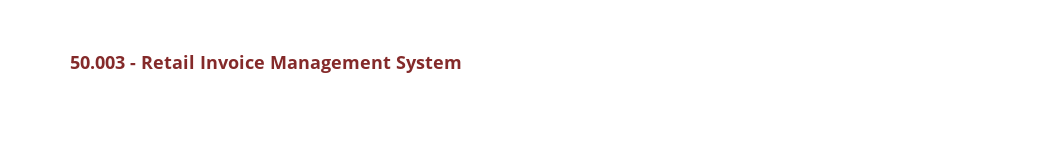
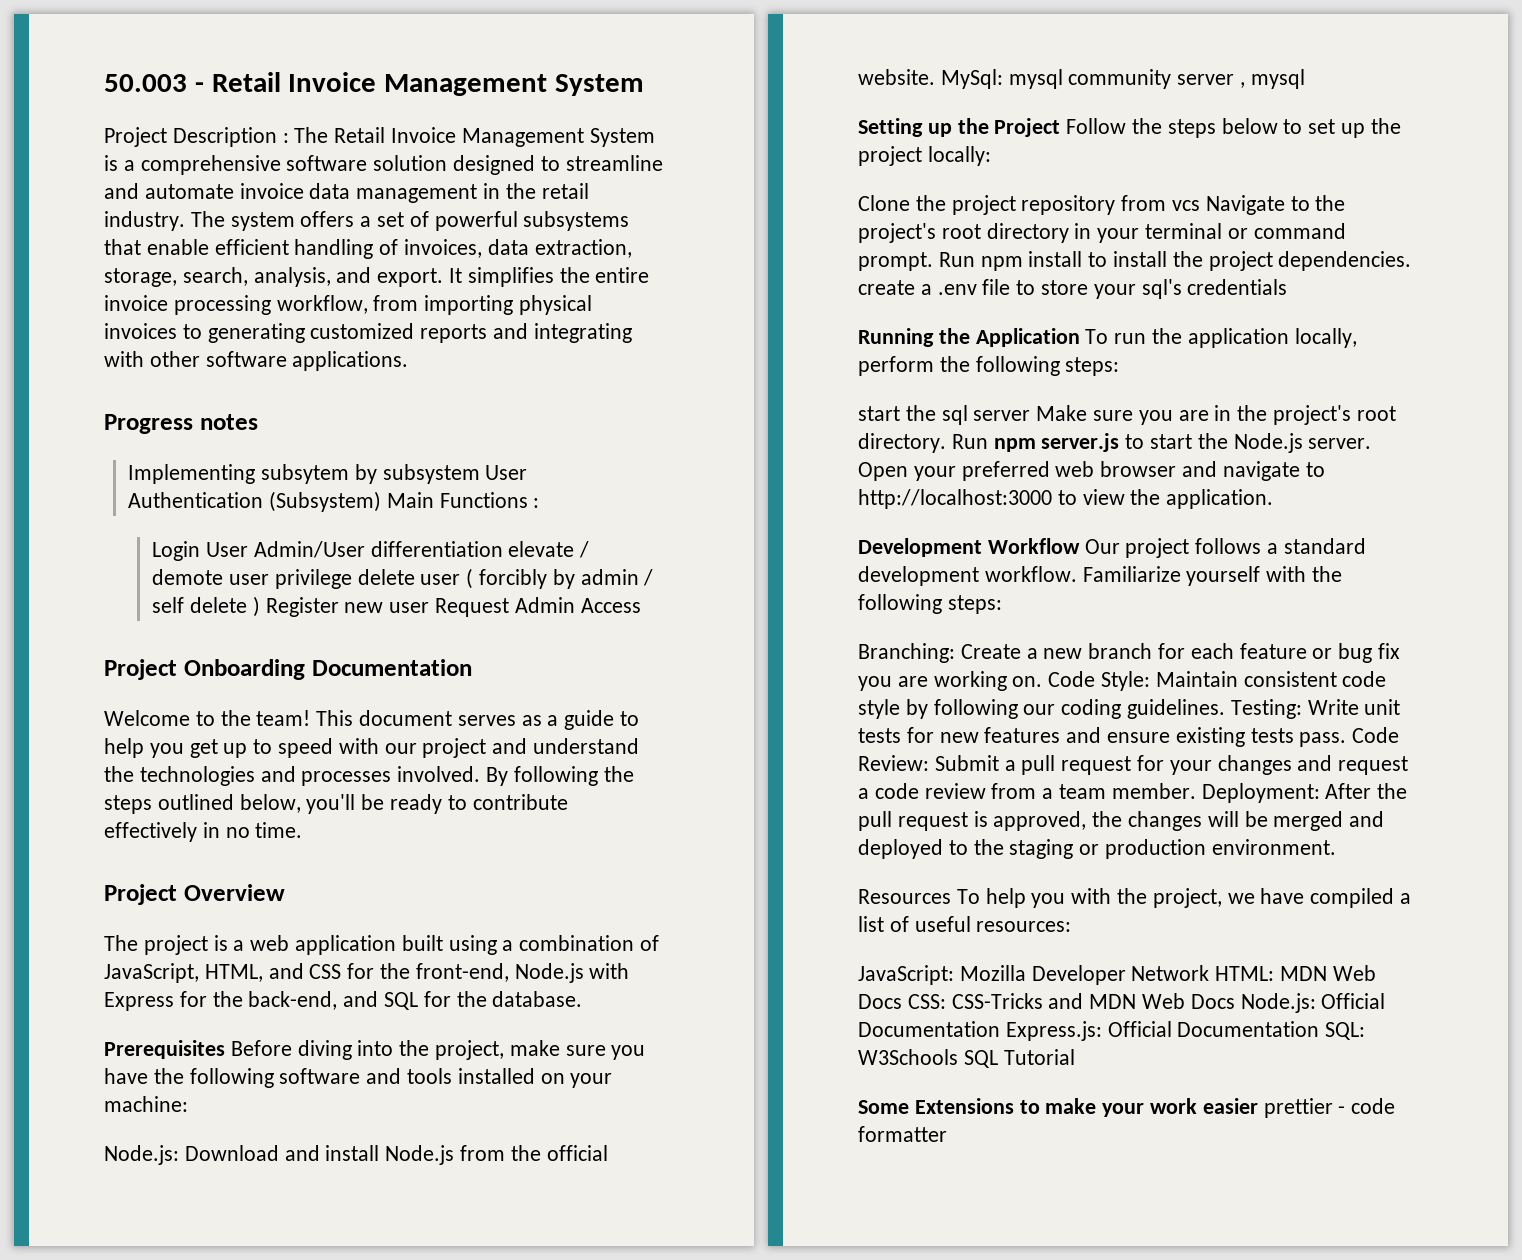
(462, 64) none -> [104,127,655,147] [104,155,663,175] [104,183,589,203] [104,211,630,231] [104,239,632,259] [104,267,650,287] [104,295,593,315] [104,323,632,343] [104,351,409,371] [104,414,258,434] [128,464,528,484] [128,491,540,512] [152,541,590,561] [152,568,654,589] [152,596,641,617] [104,659,472,680] [104,710,640,730] [104,738,640,758] [104,766,634,786] [104,794,568,814] [104,822,303,842] [104,884,285,905] [104,935,660,955] [104,963,630,983] [104,991,583,1011] [104,1040,646,1060] [104,1068,613,1088] [104,1096,188,1112] [104,1145,608,1165] [858,69,1305,89] [858,118,1401,138] [858,146,991,166] [858,195,1346,215] [858,223,1346,243] [858,251,1412,271] [858,279,1288,299] [858,328,1357,348] [858,356,1120,376] [858,405,1396,425] [858,433,1372,453] [858,461,1325,481] [858,489,1274,509] [858,538,1366,558] [858,566,1343,586] [858,594,1002,614] [858,643,1401,663] [858,671,1387,691] [858,699,1401,719] [858,727,1400,747] [858,755,1409,775] [858,783,1408,803] [858,811,1385,831] [858,839,1336,859] [858,888,1412,908] [858,916,1072,932] [858,965,1376,985] [858,993,1386,1013] [858,1021,1366,1041] [858,1049,1075,1068] [858,1098,1396,1118] [858,1126,947,1142] // Project Description : The Retail Invoice Management System is a comprehensive software solution designed to streamline and automate invoice data management in the retail industry. The system offers a set of powerful subsystems that enable efficient handling of invoices, data extraction, storage, search, analysis, and export. It simplifies the entire invoice processing workflow, from importing physical invoices to generating customized reports and integrating with other software applications. // Progress notes // Implementing subsytem by subsystem User Authentication (Subsystem) Main Functions : // Login User Admin/User differentiation elevate / demote user privilege delete user ( forcibly by admin / self delete ) Register new user Request Admin Access // Project Onboarding Documentation // Welcome to the team! This document serves as a guide to help you get up to speed with our project and understand the technologies and processes involved. By following the steps outlined below, you'll be ready to contribute effectively in no time. // Project Overview // The project is a web application built using a combination of JavaScript, HTML, and CSS for the front-end, Node.js with Express for the back-end, and SQL for the database. // Prerequisites Before diving into the project, make sure you have the following software and tools installed on your machine: // Node.js: Download and install Node.js from the official website. MySql: mysql community server , mysql // Setting up the Project Follow the steps below to set up the project locally: // Clone the project repository from vcs Navigate to the project's root directory in your terminal or command prompt. Run npm install to install the project dependencies. create a .env file to store your sql's credentials // Running the Application To run the application locally, perform the following steps: // start the sql server Make sure you are in the project's root directory. Run npm server.js to start the Node.js server. Open your preferred web browser and navigate to http://localhost:3000 to view the application. // Development Workflow Our project follows a standard development workflow. Familiarize yourself with the following steps: // Branching: Create a new branch for each feature or bug fix you are working on. Code Style: Maintain consistent code style by following our coding guidelines. Testing: Write unit tests for new features and ensure existing tests pass. Code Review: Submit a pull request for your changes and request a code review from a team member. Deployment: After the pull request is approved, the changes will be merged and deployed to the staging or production environment. // Resources To help you with the project, we have compiled a list of useful resources: // JavaScript: Mozilla Developer Network HTML: MDN Web Docs CSS: CSS-Tricks and MDN Web Docs Node.js: Official Documentation Express.js: Official Documentation SQL: W3Schools SQL Tutorial // Some Extensions to make your work easier prettier - code formatter

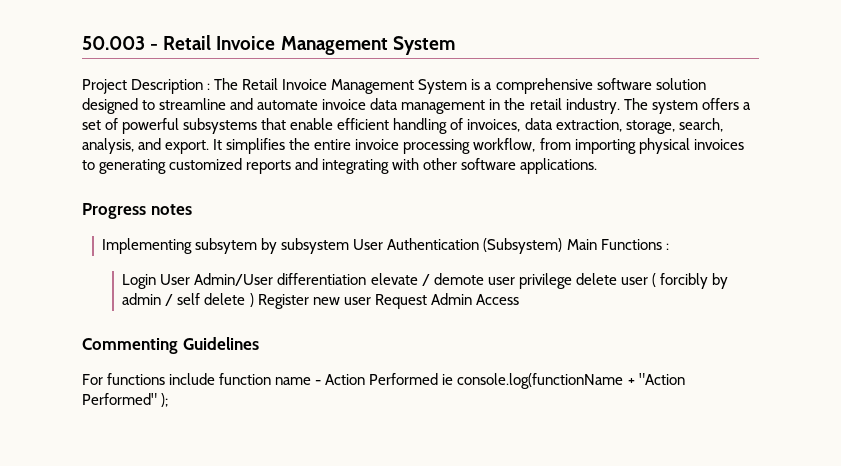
[104,659,472,680] [104,710,640,730] [104,738,640,758] [104,766,634,786] [104,794,568,814] [104,822,303,842] [104,884,285,905] [104,935,660,955] [104,963,630,983] [104,991,583,1011] [104,1040,646,1060] [104,1068,613,1088] [104,1096,188,1112] [104,1145,608,1165] [858,69,1305,89] [858,118,1401,138] [858,146,991,166] [858,195,1346,215] [858,223,1346,243] [858,251,1412,271] [858,279,1288,299] [858,328,1357,348] [858,356,1120,376] [858,405,1396,425] [858,433,1372,453] [858,461,1325,481] [858,489,1274,509] [858,538,1366,558] [858,566,1343,586] [858,594,1002,614] [858,643,1401,663] [858,671,1387,691] [858,699,1401,719] [858,727,1400,747] [858,755,1409,775] [858,783,1408,803] [858,811,1385,831] [858,839,1336,859] [858,888,1412,908] [858,916,1072,932] [858,965,1376,985] [858,993,1386,1013] [858,1021,1366,1041] [858,1049,1075,1068] [858,1098,1396,1118] [858,1126,947,1142] Project Onboarding Documentation // Welcome to the team! This document serves as a guide to help you get up to speed with our project and understand the technologies and processes involved. By following the steps outlined below, you'll be ready to contribute effectively in no time. // Project Overview // The project is a web application built using a combination of JavaScript, HTML, and CSS for the front-end, Node.js with Express for the back-end, and SQL for the database. // Prerequisites Before diving into the project, make sure you have the following software and tools installed on your machine: // Node.js: Download and install Node.js from the official website. MySql: mysql community server , mysql // Setting up the Project Follow the steps below to set up the project locally: // Clone the project repository from vcs Navigate to the project's root directory in your terminal or command prompt. Run npm install to install the project dependencies. create a .env file to store your sql's credentials // Running the Application To run the application locally, perform the following steps: // start the sql server Make sure you are in the project's root directory. Run npm server.js to start the Node.js server. Open your preferred web browser and navigate to http://localhost:3000 to view the application. // Development Workflow Our project follows a standard development workflow. Familiarize yourself with the following steps: // Branching: Create a new branch for each feature or bug fix you are working on. Code Style: Maintain consistent code style by following our coding guidelines. Testing: Write unit tests for new features and ensure existing tests pass. Code Review: Submit a pull request for your changes and request a code review from a team member. Deployment: After the pull request is approved, the changes will be merged and deployed to the staging or production environment. // Resources To help you with the project, we have compiled a list of useful resources: // JavaScript: Mozilla Developer Network HTML: MDN Web Docs CSS: CSS-Tricks and MDN Web Docs Node.js: Official Documentation Express.js: Official Documentation SQL: W3Schools SQL Tutorial // Some Extensions to make your work easier prettier - code formatter -> [82,337,259,354] [82,373,685,389] [82,393,169,407] Commenting Guidelines // For functions include function name - Action Performed ie console.log(functionName + "Action Performed" );

